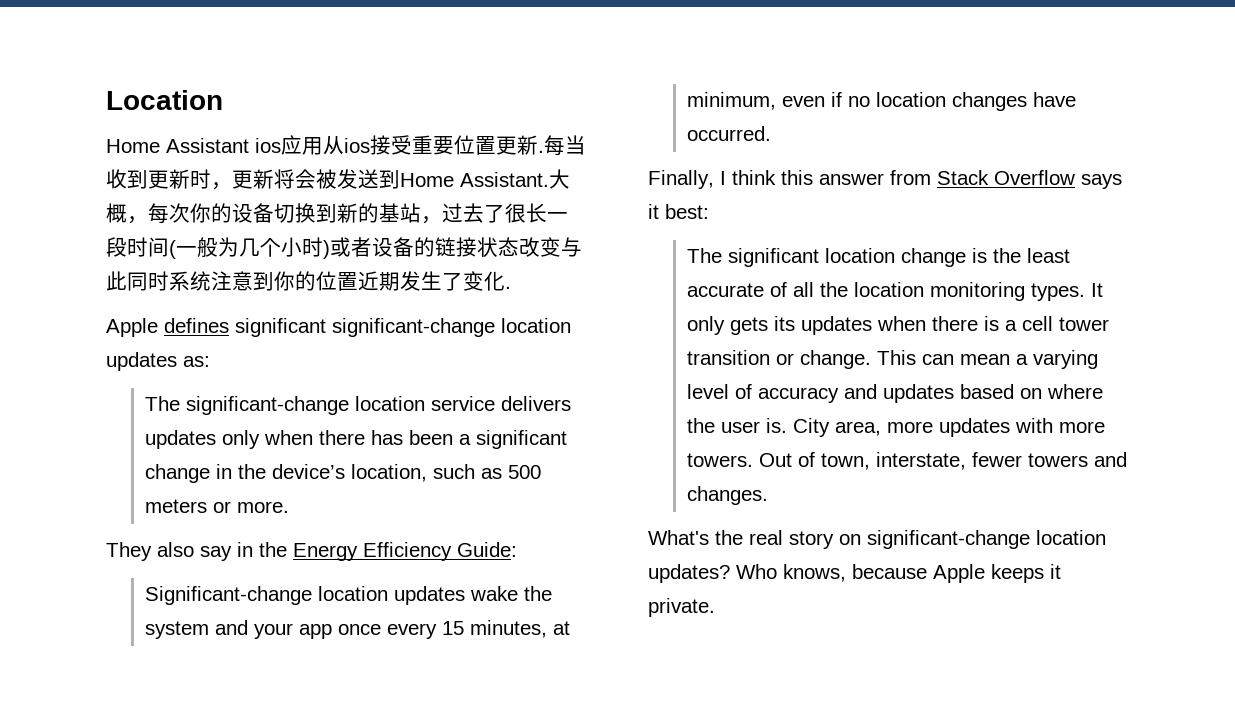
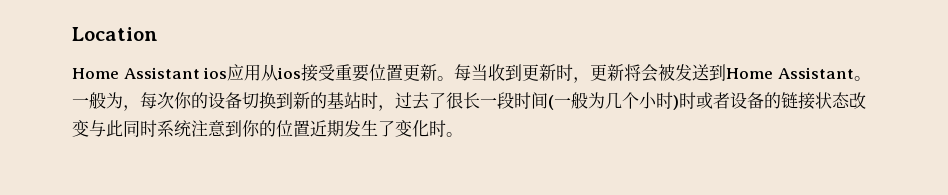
[538,150,544,153] . -> [437,76,455,81] 。
[460,169,570,189] [106,203,127,223] Assistant.大概 -> [777,67,871,81] [72,92,123,109] Assistant。一般为
(421, 213) none -> [361,92,378,109] 时
(330, 249) none -> [679,92,696,109] 时
[505,286,511,289] [106,318,571,337] [106,352,210,371] [145,396,572,415] [145,430,568,449] [145,464,542,483] [145,499,290,513] [106,542,517,561] [145,586,553,605] [145,620,571,639] [687,92,1077,111] [687,126,772,141] [648,170,1122,189] [648,204,709,219] [687,248,1071,267] [687,282,1104,301] [687,316,1110,335] [687,350,1099,369] [687,384,1104,403] [687,418,1106,437] [687,452,1128,470] [687,486,769,505] [648,530,1106,549] [648,564,1061,583] [648,598,715,617] . // Apple defines significant significant-change location updates as: // The significant-change location service delivers updates only when there has been a significant change in the device’s location, such as 500 meters or more. // They also say in the Energy Efficiency Guide: // Significant-change location updates wake the system and your app once every 15 minutes, at minimum, even if no location changes have occurred. // Finally, I think this answer from Stack Overflow says it best: // The significant location change is the least accurate of all the location monitoring types. It only gets its updates when there is a cell tower transition or change. This can mean a varying level of accuracy and updates based on where the user is. City area, more updates with more towers. Out of town, interstate, fewer towers and changes. // What's the real story on significant-change location updates? Who knows, because Apple keeps it private. -> [429,120,463,137] 时。

